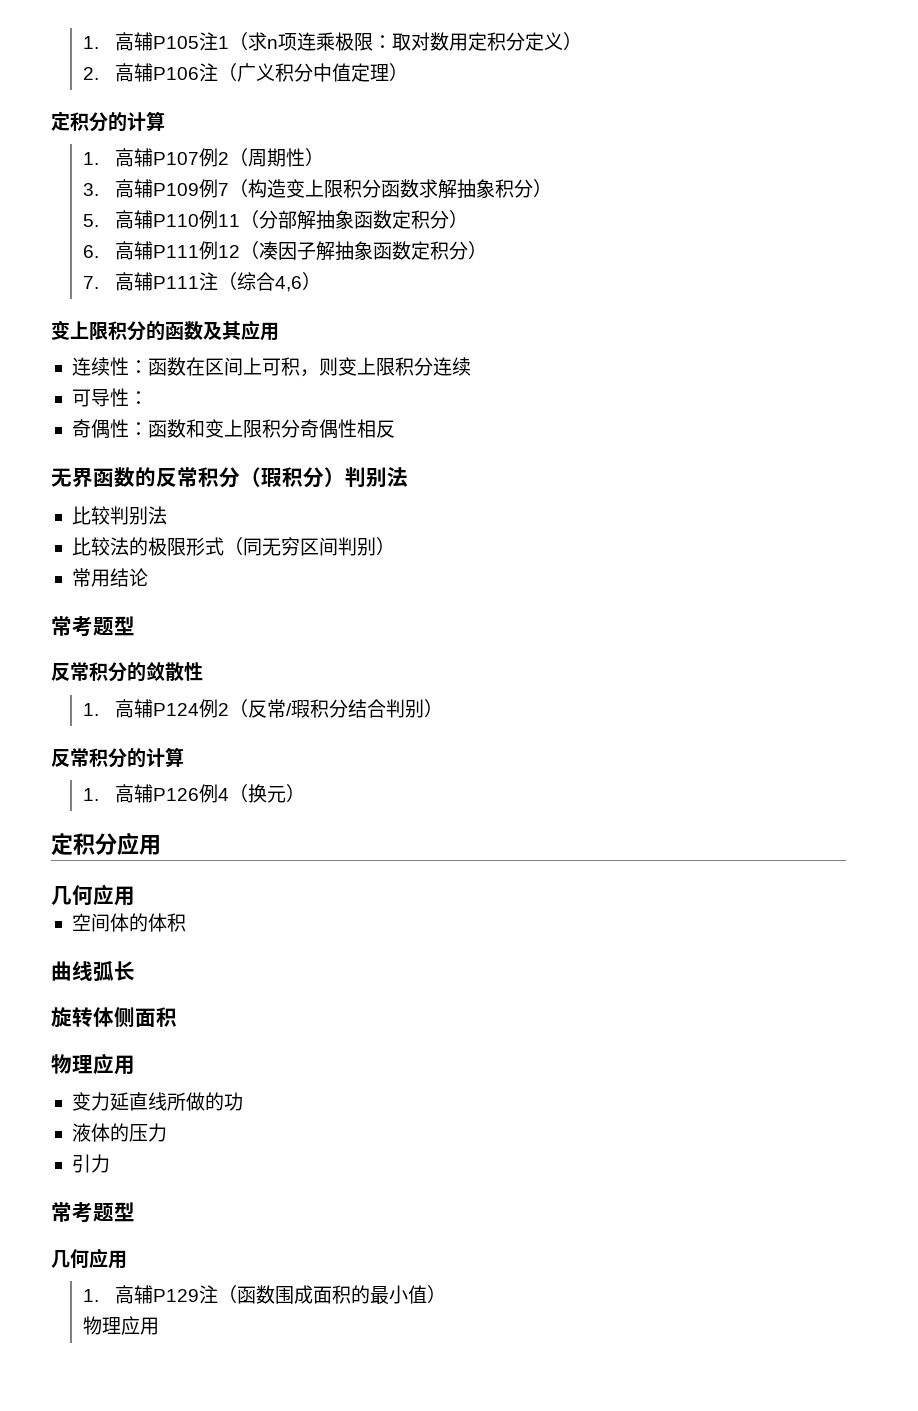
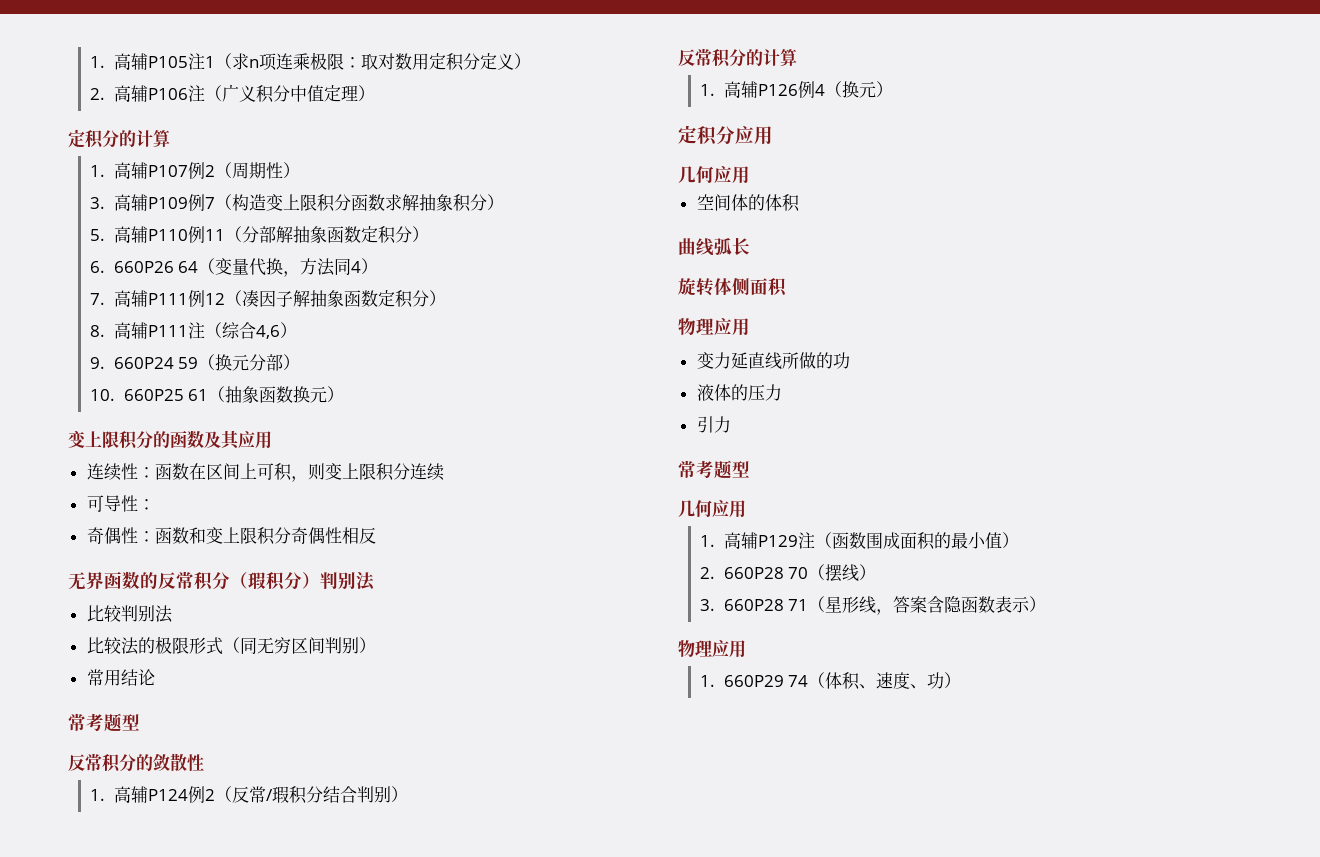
(99, 251) none -> [113,258,379,277] [89,293,105,305] 660P26 64（变量代换，方法同4） // 7.
[82,276,99,289] 7. -> [89,325,105,337] 8.
(321, 281) none -> [89,354,301,371] [89,386,345,403] // 9. 660P24 59（换元分部） // 10. 660P25 61（抽象函数换元）
[82,1316,159,1335] 物理应用 -> [699,564,877,582] [699,596,1047,615] [678,640,746,658] [699,672,962,690] 2. 660P28 70（摆线） // 3. 660P28 71（星形线，答案含隐函数表示） // 物理应用 // 1. 660P29 74（体积、速度、功）

